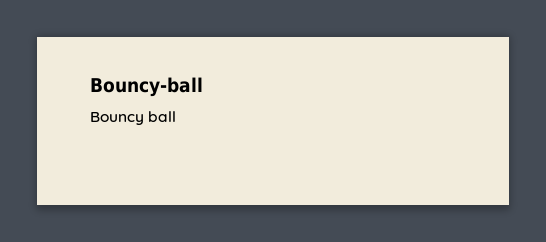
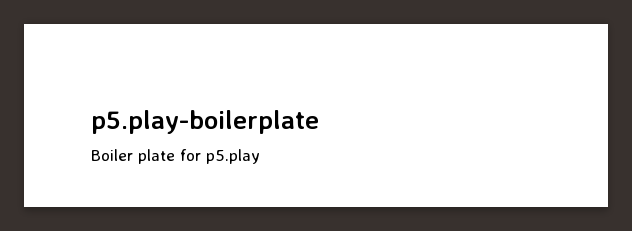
[90,77,203,97] [90,111,177,125] Bouncy-ball // Bouncy ball -> [91,110,319,134] [91,149,260,164] p5.play-boilerplate // Boiler plate for p5.play

